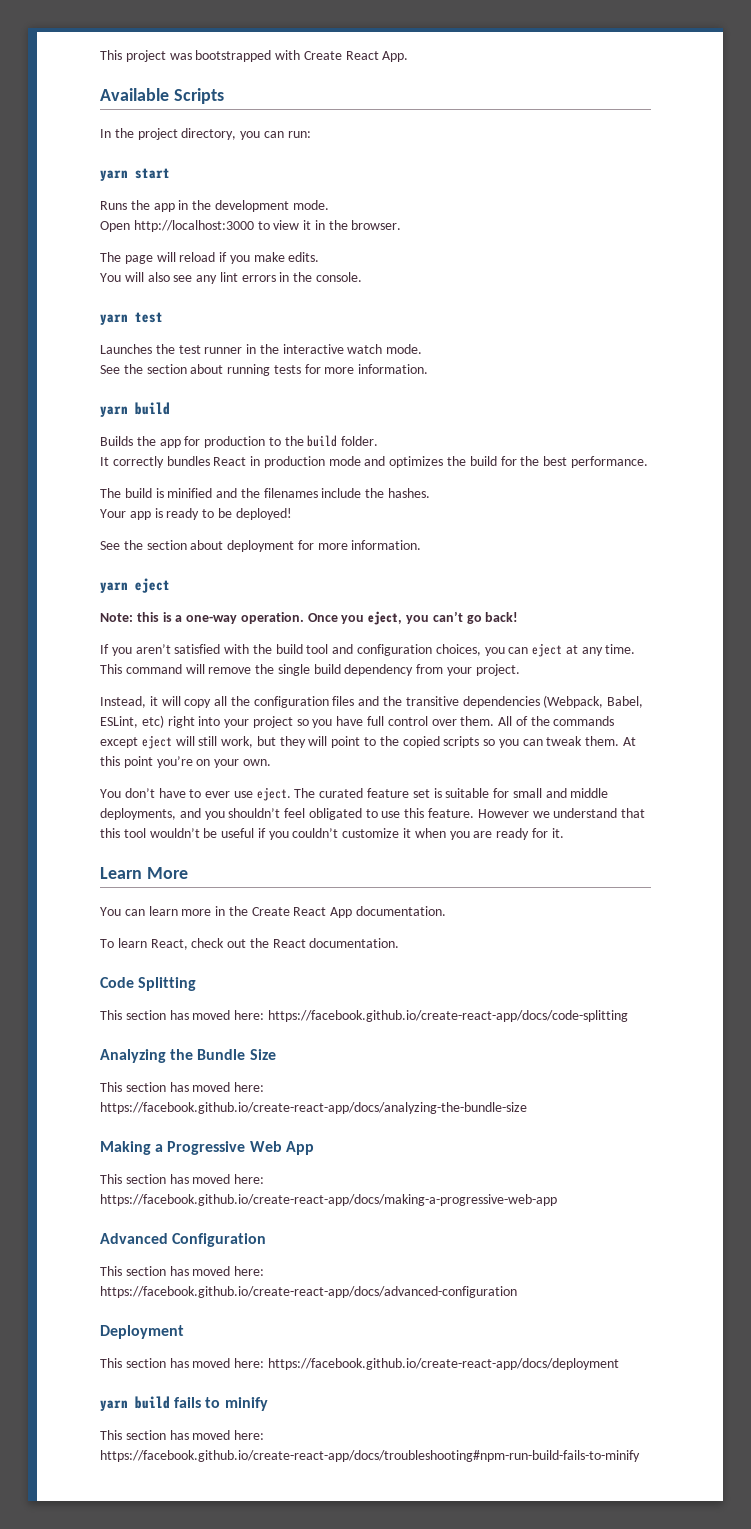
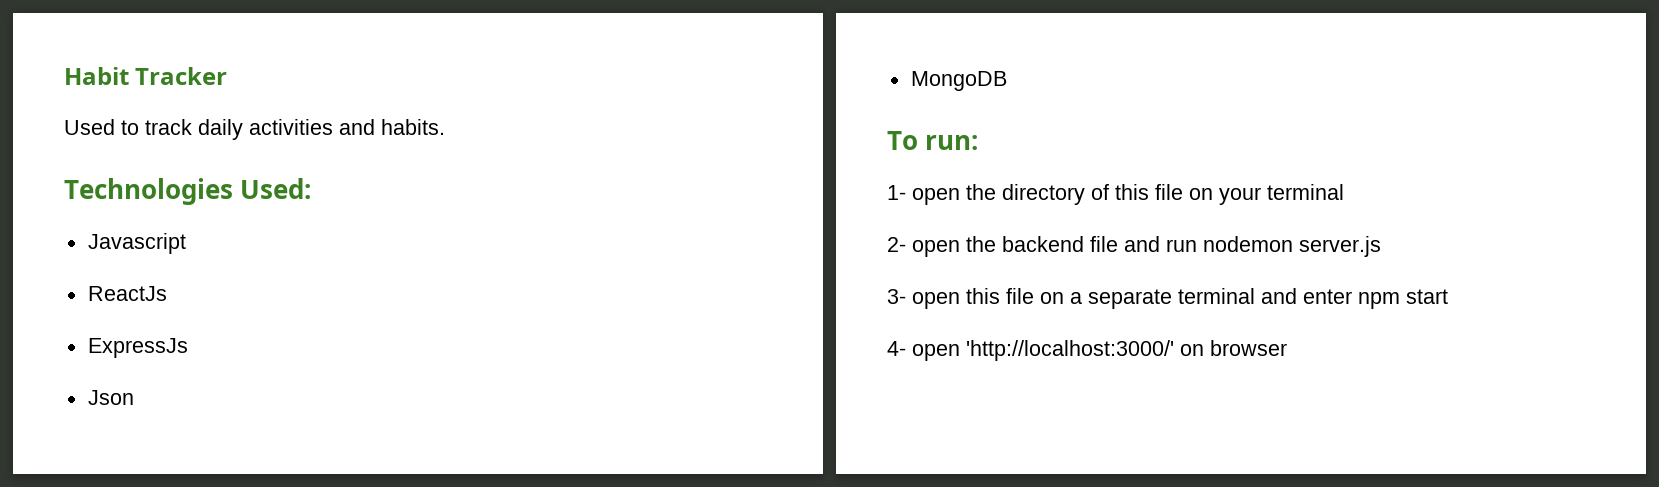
[100,50,409,62] [100,88,224,104] [100,128,311,140] [100,168,170,181] [100,200,329,212] [100,220,402,232] [100,252,320,264] [100,272,363,284] [100,312,163,325] [100,344,423,354] [100,364,429,376] [100,402,170,417] [100,435,379,448] [100,456,648,468] [100,488,431,498] [100,508,292,520] [100,540,422,552] [100,578,170,593] [100,611,519,625] [100,643,636,657] [100,664,520,676] [100,695,644,708] [100,715,615,728] [100,735,637,749] [100,756,271,768] [100,787,609,801] [100,808,646,820] [100,828,564,840] [100,867,188,879] [100,906,447,918] [100,938,400,950] [100,977,197,991] [100,1010,628,1022] [100,1049,276,1063] [100,1082,265,1092] [100,1102,527,1114] [100,1141,314,1155] [100,1174,265,1184] [100,1194,557,1206] [100,1233,267,1247] [100,1266,265,1276] [100,1286,517,1298] [100,1325,184,1339] [100,1358,619,1370] [100,1396,268,1411] [100,1430,265,1440] [100,1450,640,1462] This project was bootstrapped with Create React App. // Available Scripts // In the project directory, you can run: // yarn start // Runs the app in the development mode. // Open http://localhost:3000 to view it in the browser. // The page will reload if you make edits. // You will also see any lint errors in the console. // yarn test // Launches the test runner in the interactive watch mode. // See the section about running tests for more information. // yarn build // Builds the app for production to the build folder. // It correctly bundles React in production mode and optimizes the build for the best performance. // The build is minified and the filenames include the hashes. // Your app is ready to be deployed! // See the section about deployment for more information. // yarn eject // Note: this is a one-way operation. Once you eject, you can’t go back! // If you aren’t satisfied with the build tool and configuration choices, you can eject at any time. This command will remove the single build dependency from your project. // Instead, it will copy all the configuration files and the transitive dependencies (Webpack, Babel, ESLint, etc) right into your project so you have full control over them. All of the commands except eject will still work, but they will point to the copied scripts so you can tweak them. At this point you’re on your own. // You don’t have to ever use eject. The curated feature set is suitable for small and middle deployments, and you shouldn’t feel obligated to use this feature. However we understand that this tool wouldn’t be useful if you couldn’t customize it when you are ready for it. // Learn More // You can learn more in the Create React App documentation. // To learn React, check out the React documentation. // Code Splitting // This section has moved here: https://facebook.github.io/create-react-app/docs/code-splitting // Analyzing the Bundle Size // This section has moved here: https://facebook.github.io/create-react-app/docs/analyzing-the-bundle-size // Making a Progressive Web App // This section has moved here: https://facebook.github.io/create-react-app/docs/making-a-progressive-web-app // Advanced Configuration // This section has moved here: https://facebook.github.io/create-react-app/docs/advanced-configuration // Deployment // This section has moved here: https://facebook.github.io/create-react-app/docs/deployment // yarn build fails to minify // This section has moved here: https://facebook.github.io/create-react-app/docs/troubleshooting#npm-run-build-fails-to-minify -> [64,67,228,85] [64,119,445,140] [64,178,312,205] [87,233,186,254] [87,286,167,301] [87,338,188,358] [87,390,134,405] [910,71,1007,91] [887,131,979,150] [887,184,1344,205] [887,236,1381,257] [887,288,1448,309] [887,340,1287,361] Habit Tracker // Used to track daily activities and habits. // Technologies Used: // Javascript // ReactJs // ExpressJs // Json // MongoDB // To run: // 1- open the directory of this file on your terminal // 2- open the backend file and run nodemon server.js // 3- open this file on a separate terminal and enter npm start // 4- open 'http://localhost:3000/' on browser

